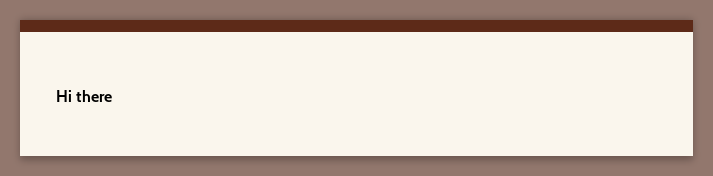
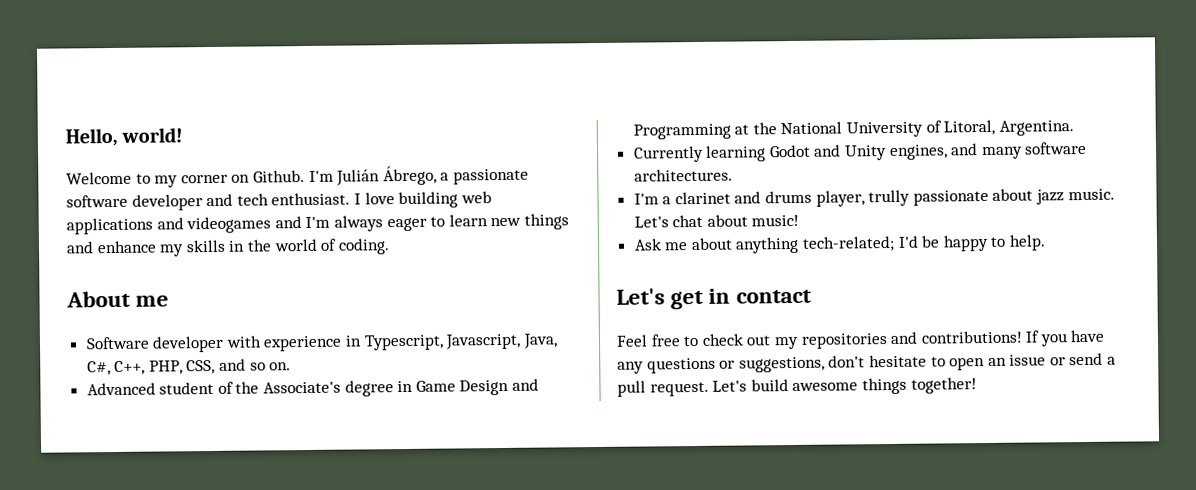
[56,90,113,102] Hi there -> [65,127,184,147] [66,165,529,188] [66,191,492,211] [66,213,569,235] [66,238,390,257] [66,290,170,308] [85,333,558,353] [86,358,292,376] [86,378,540,397] [632,119,1074,140] [632,141,1088,163] [633,168,733,182] [633,188,1115,207] [633,214,800,228] [633,234,1047,254] [616,288,812,310] [616,329,1106,350] [617,352,1117,374] [617,377,977,397] Hello, world! // Welcome to my corner on Github. I'm Julián Ábrego, a passionate software developer and tech enthusiast. I love building web applications and videogames and I'm always eager to learn new things and enhance my skills in the world of coding. // About me // Software developer with experience in Typescript, Javascript, Java, C#, C++, PHP, CSS, and so on. // Advanced student of the Associate's degree in Game Design and Programming at the National University of Litoral, Argentina. // Currently learning Godot and Unity engines, and many software architectures. // I'm a clarinet and drums player, trully passionate about jazz music. Let's chat about music! // Ask me about anything tech-related; I'd be happy to help. // Let's get in contact // Feel free to check out my repositories and contributions! If you have any questions or suggestions, don't hesitate to open an issue or send a pull request. Let's build awesome things together!

